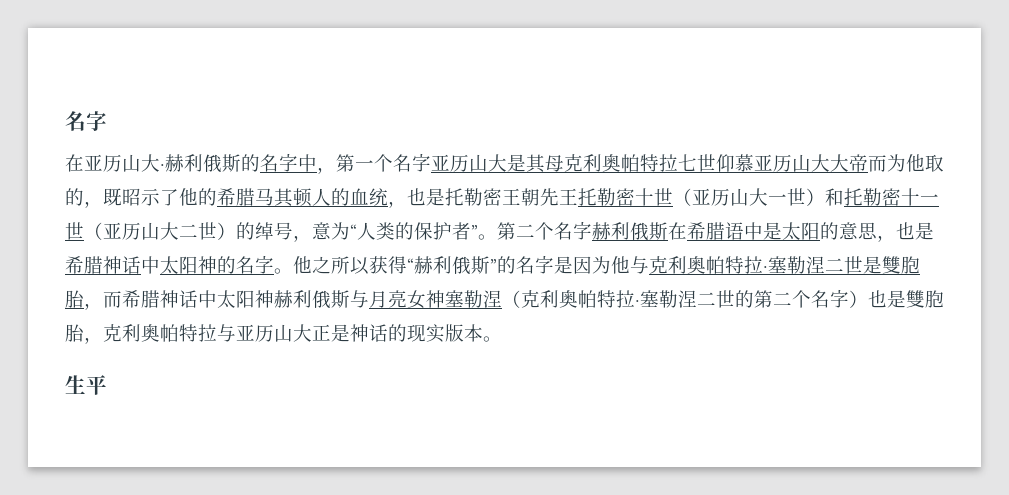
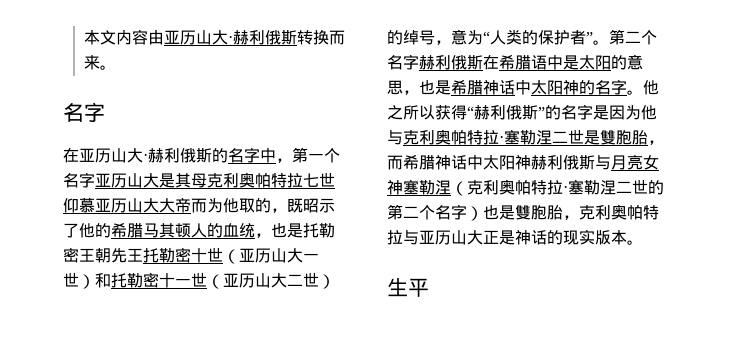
(65, 121) none -> [83,29,345,45] [83,55,116,70] 本文内容由亚历山大·赫利俄斯转换而来。 //

